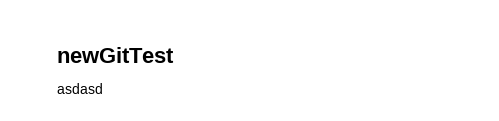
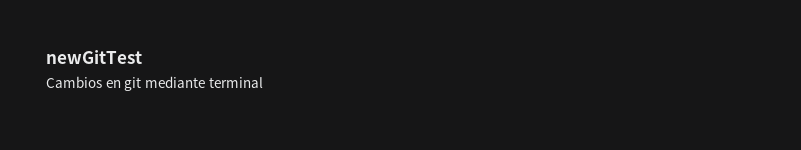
[57,83,103,94] asdasd -> [46,76,263,91] Cambios en git mediante terminal

